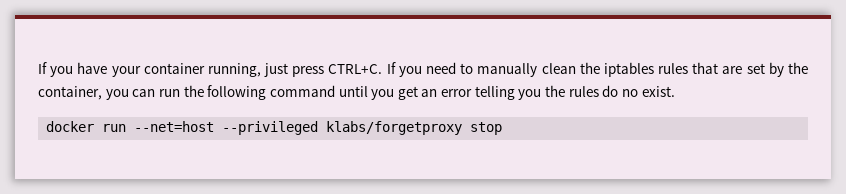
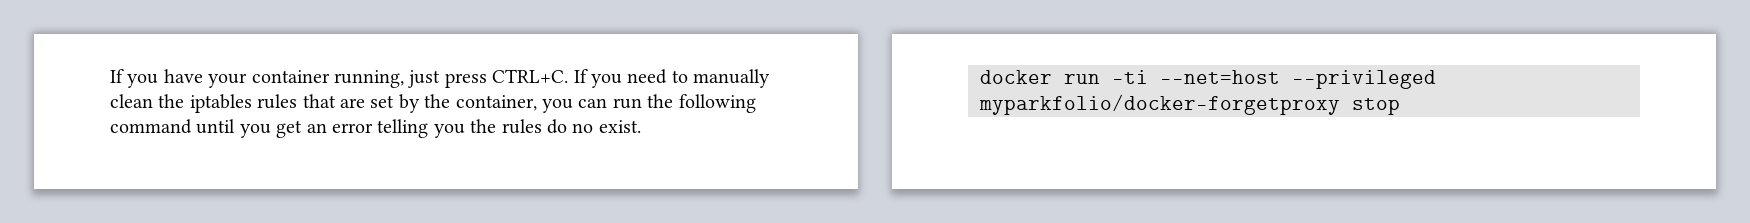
(127, 128) none -> [1112,70,1148,84] -ti
[326,121,463,135] klabs/forgetproxy -> [979,94,1340,115] myparkfolio/docker-forgetproxy

